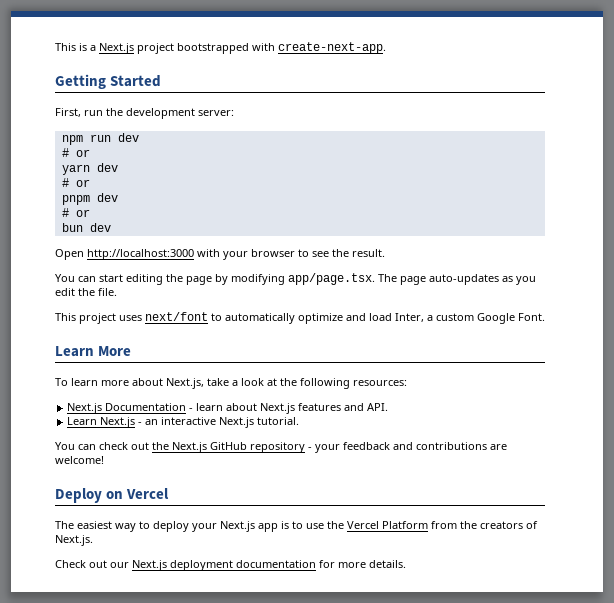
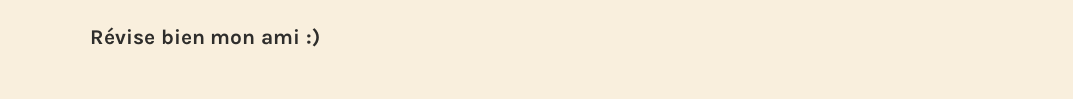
[55,42,386,54] [55,74,162,89] [55,108,234,119] [61,133,139,145] [61,148,90,157] [61,163,118,175] [61,178,90,187] [61,193,118,205] [61,208,90,217] [61,223,111,232] [55,249,385,260] [55,273,536,285] [55,288,117,296] [55,312,545,324] [55,346,132,357] [55,378,407,389] [67,403,389,414] [67,417,300,428] [55,442,507,453] [55,456,104,464] [55,488,170,503] [55,521,538,532] [55,535,93,546] [55,560,406,571] This is a Next.js project bootstrapped with create-next-app. // Getting Started // First, run the development server: // npm run dev // # or // yarn dev // # or // pnpm dev // # or // bun dev // Open http://localhost:3000 with your browser to see the result. // You can start editing the page by modifying app/page.tsx. The page auto-updates as you edit the file. // This project uses next/font to automatically optimize and load Inter, a custom Google Font. // Learn More // To learn more about Next.js, take a look at the following resources: // Next.js Documentation - learn about Next.js features and API. // Learn Next.js - an interactive Next.js tutorial. // You can check out the Next.js GitHub repository - your feedback and contributions are welcome! // Deploy on Vercel // The easiest way to deploy your Next.js app is to use the Vercel Platform from the creators of Next.js. // Check out our Next.js deployment documentation for more details. -> [90,27,320,47] Révise bien mon ami :)

